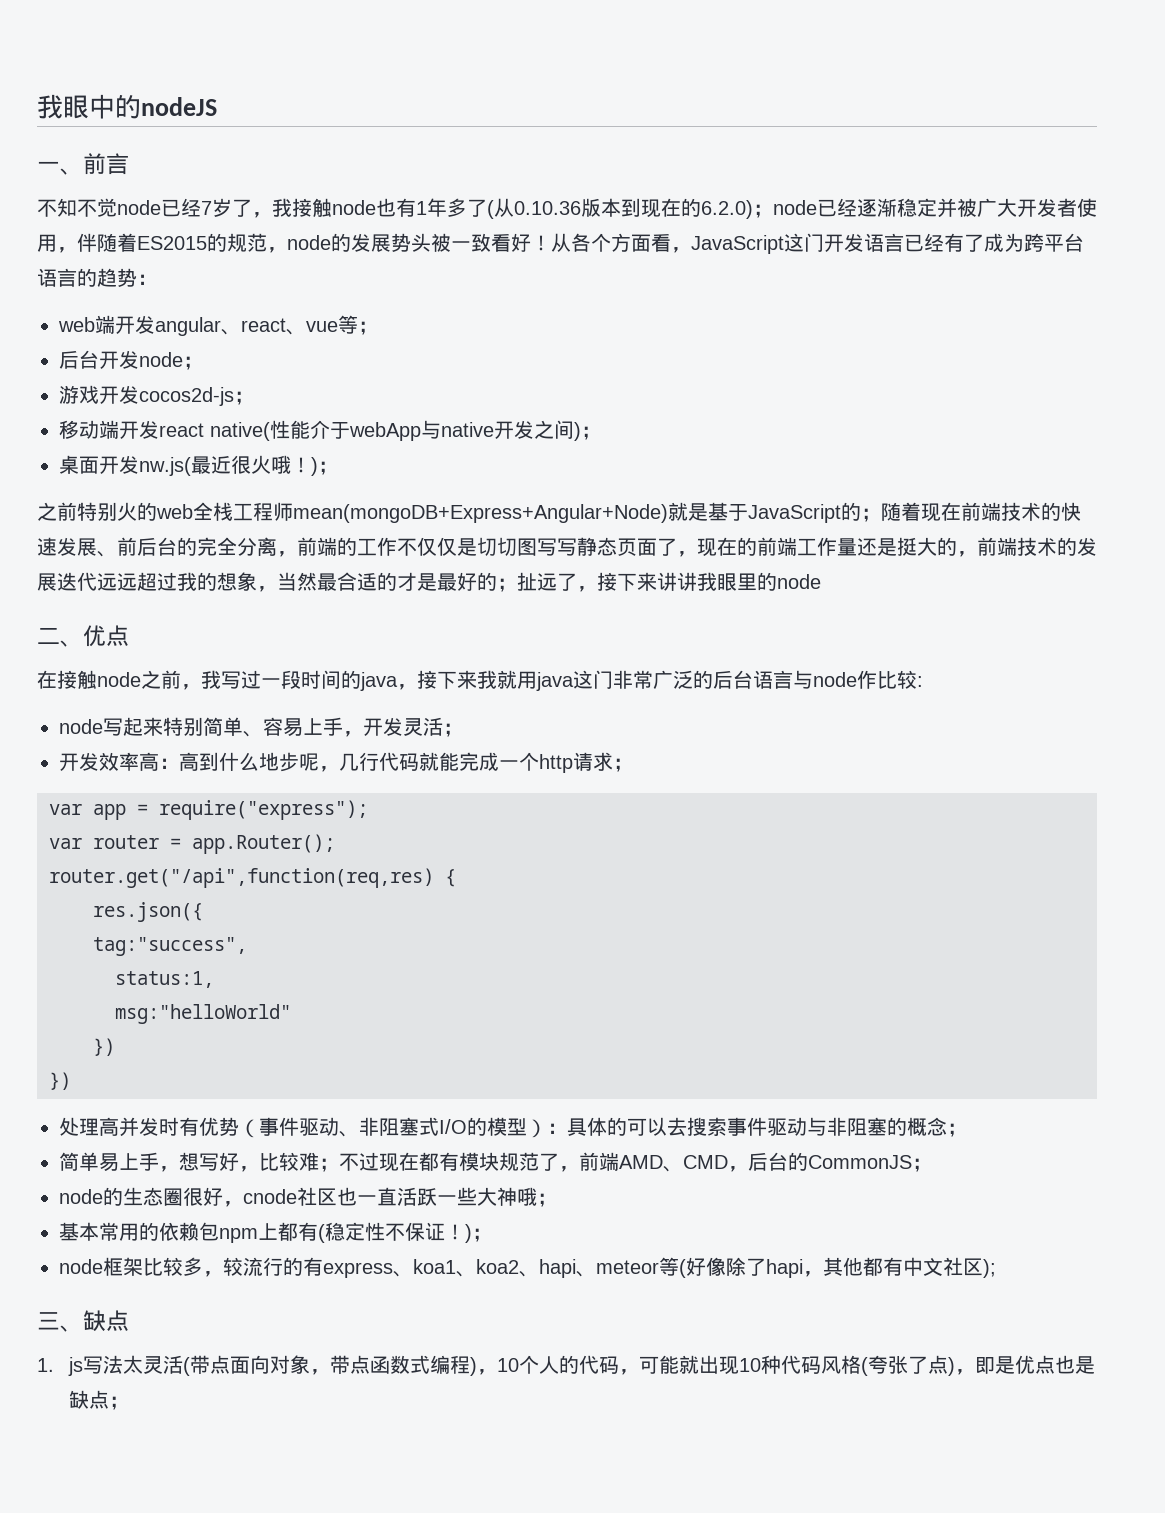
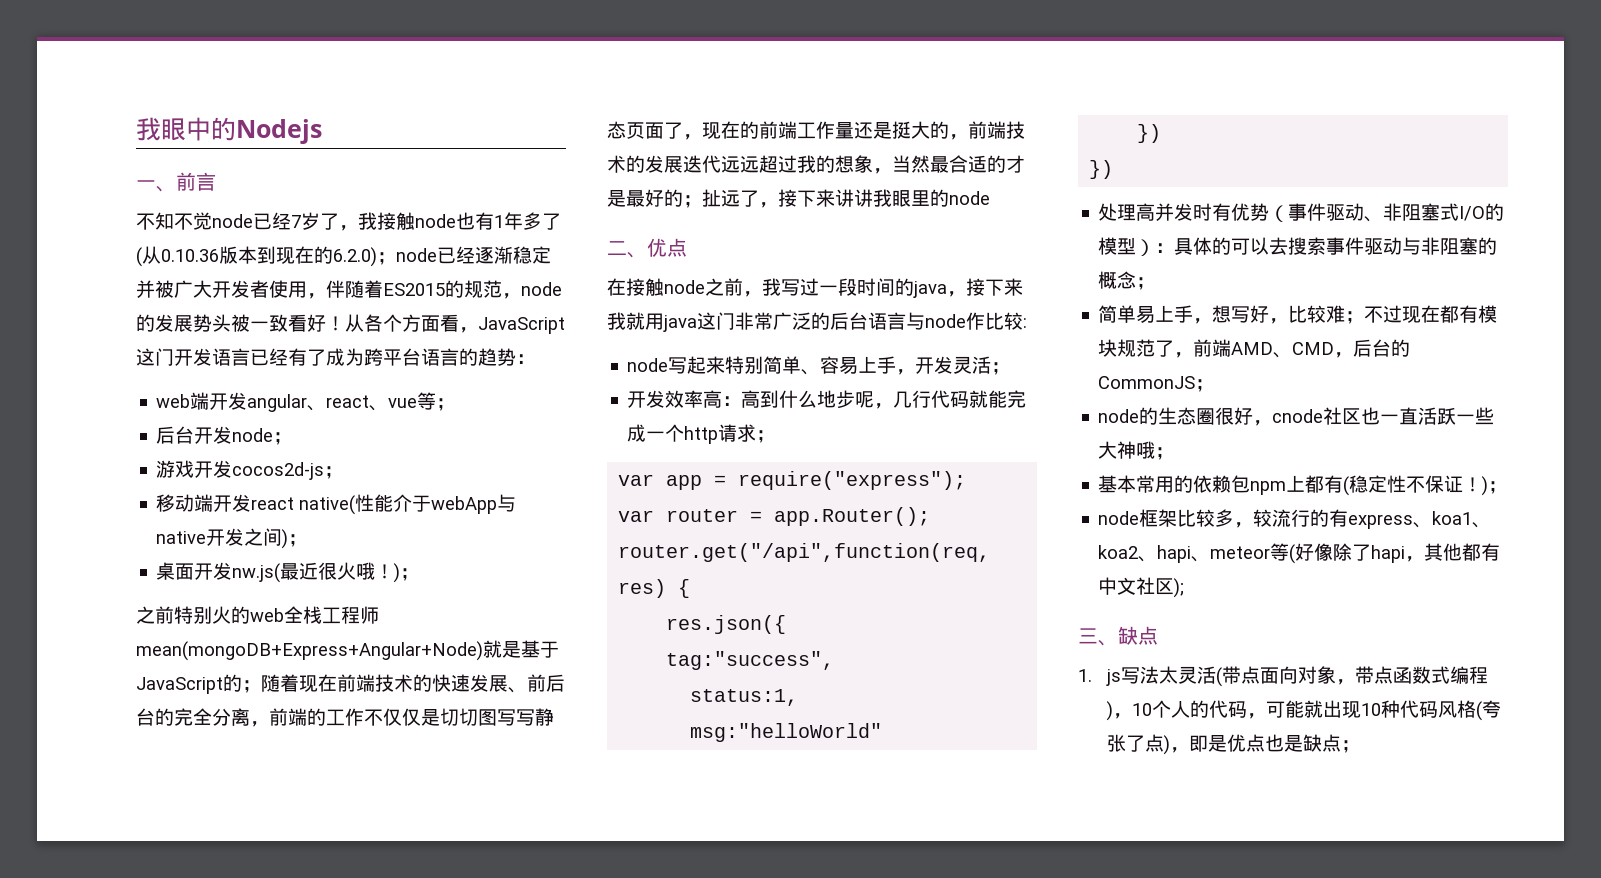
[141,97,217,116] nodeJS -> [236,119,322,144] Nodejs

